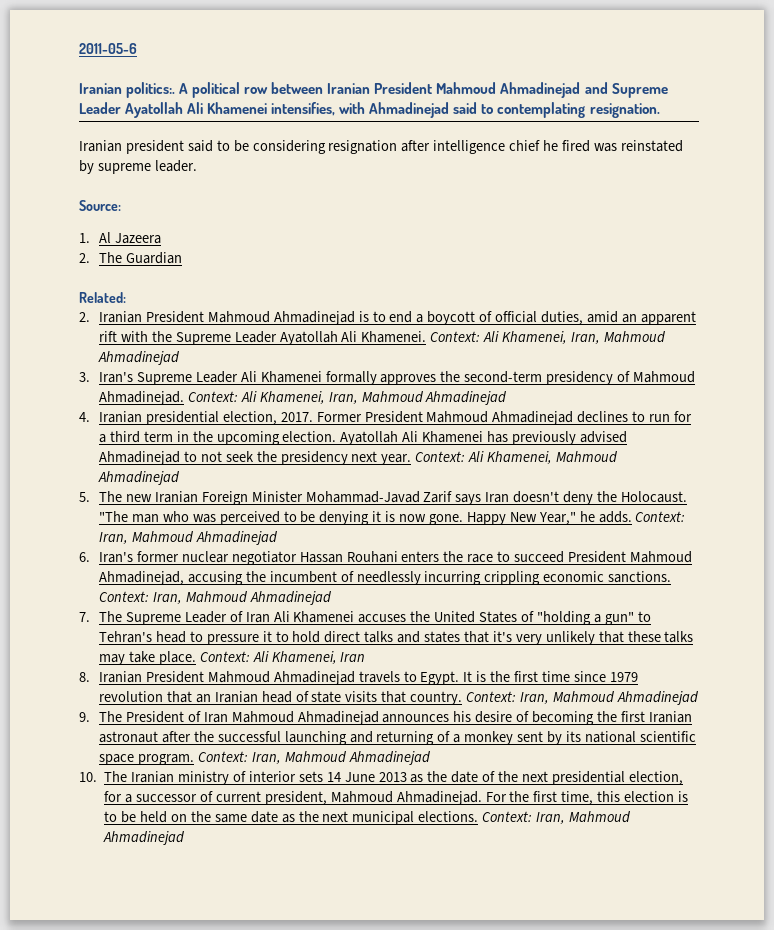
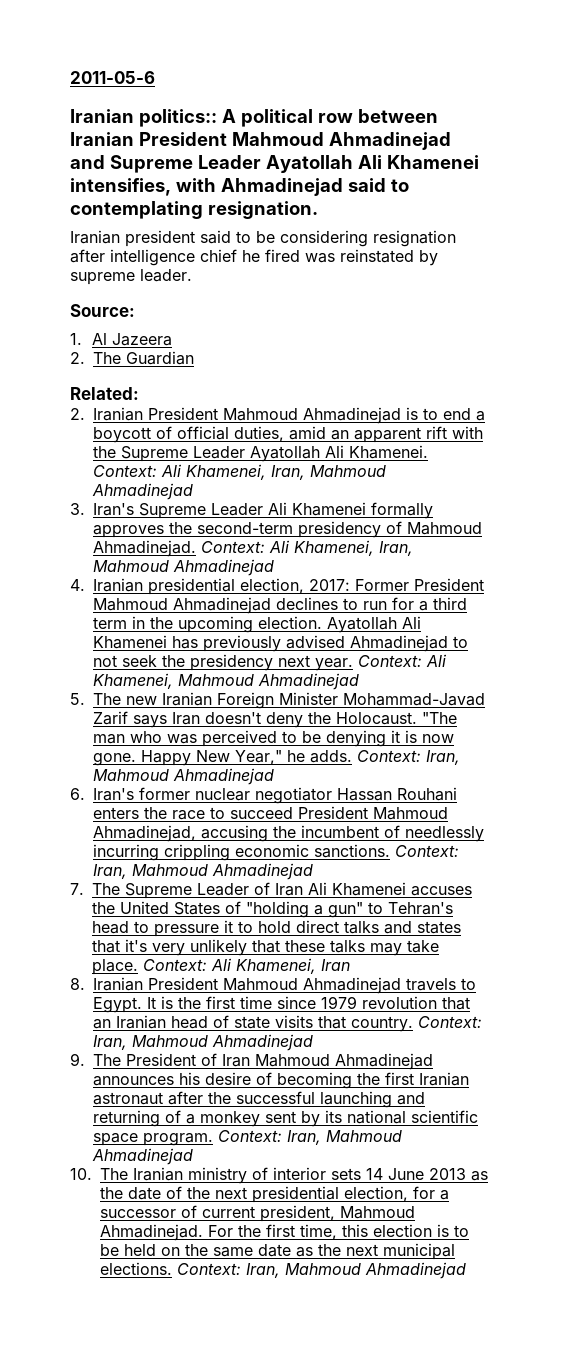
[126,82,176,98] politics:. -> [138,109,217,127] politics::
[280,412,313,422] 2017. -> [309,579,350,591] 2017:

